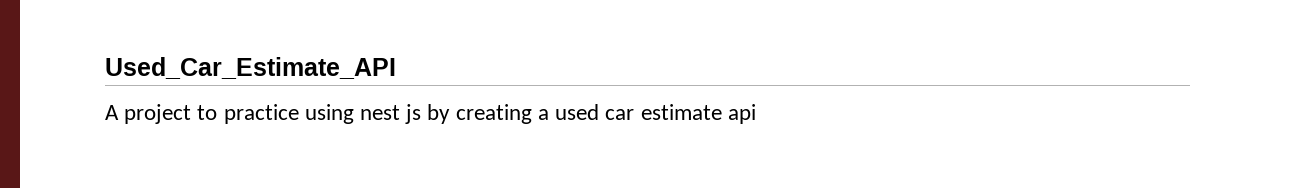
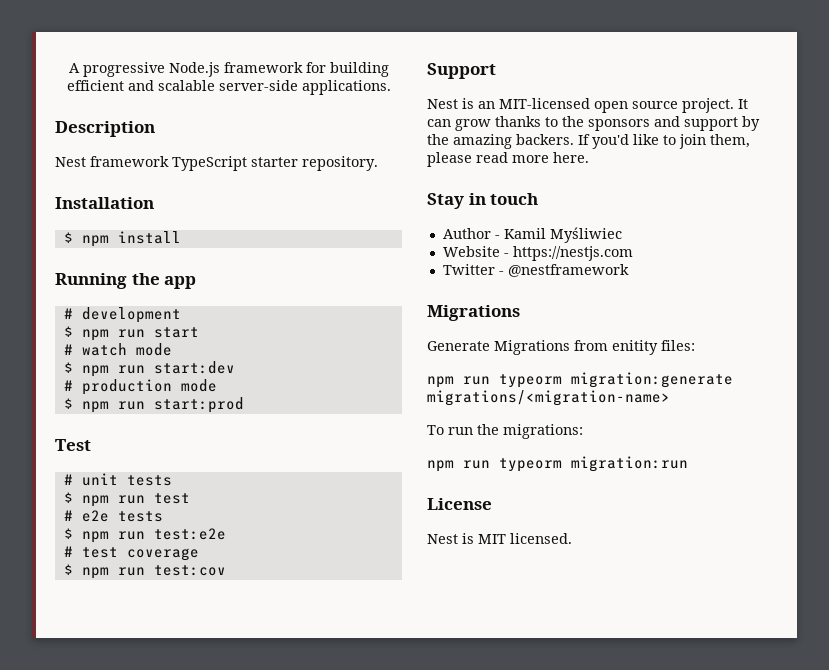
[105,57,396,79] [105,104,756,124] Used_Car_Estimate_API // A project to practice using nest js by creating a used car estimate api -> [68,62,389,77] [66,80,391,95] [55,121,155,137] [55,156,378,171] [55,197,154,209] [63,231,181,247] [55,273,197,289] [63,307,181,323] [63,326,199,341] [63,343,172,356] [63,361,235,377] [63,379,217,395] [63,397,244,413] [55,439,91,451] [63,473,172,486] [63,492,190,507] [63,510,163,522] [63,528,226,543] [63,546,199,561] [63,564,226,579] [427,63,496,79] [427,98,748,113] [427,116,760,131] [427,134,750,149] [427,152,589,167] [427,193,539,209] [442,227,622,243] [442,246,633,261] [442,264,629,277] [427,305,520,321] [427,340,695,355] [427,372,733,388] [427,390,670,406] [427,424,583,439] [427,456,688,472] [427,498,492,510] [427,533,572,544] A progressive Node.js framework for building efficient and scalable server-side applications. // Description // Nest framework TypeScript starter repository. // Installation // $ npm install // Running the app // # development // $ npm run start // # watch mode // $ npm run start:dev // # production mode // $ npm run start:prod // Test // # unit tests // $ npm run test // # e2e tests // $ npm run test:e2e // # test coverage // $ npm run test:cov // Support // Nest is an MIT-licensed open source project. It can grow thanks to the sponsors and support by the amazing backers. If you'd like to join them, please read more here. // Stay in touch // Author - Kamil Myśliwiec // Website - https://nestjs.com // Twitter - @nestframework // Migrations // Generate Migrations from enitity files: // npm run typeorm migration:generate migrations/<migration-name> // To run the migrations: // npm run typeorm migration:run // License // Nest is MIT licensed.

